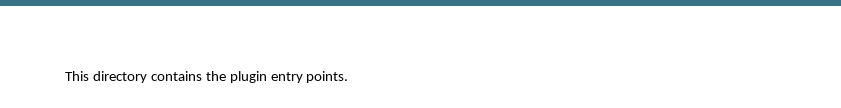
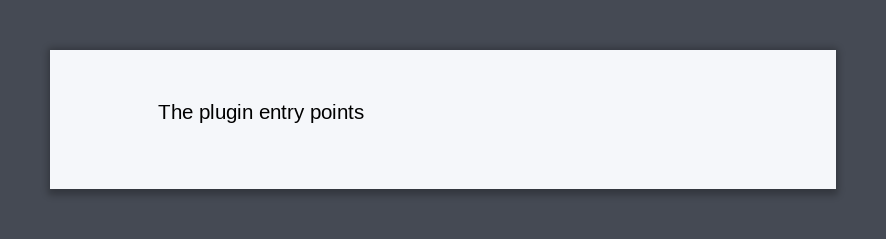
[65,71,226,83] This directory contains the -> [158,104,193,119] The
[306,71,349,83] points. -> [310,104,364,123] points

